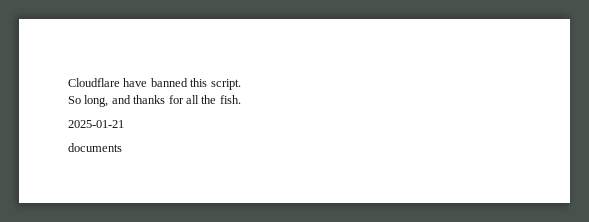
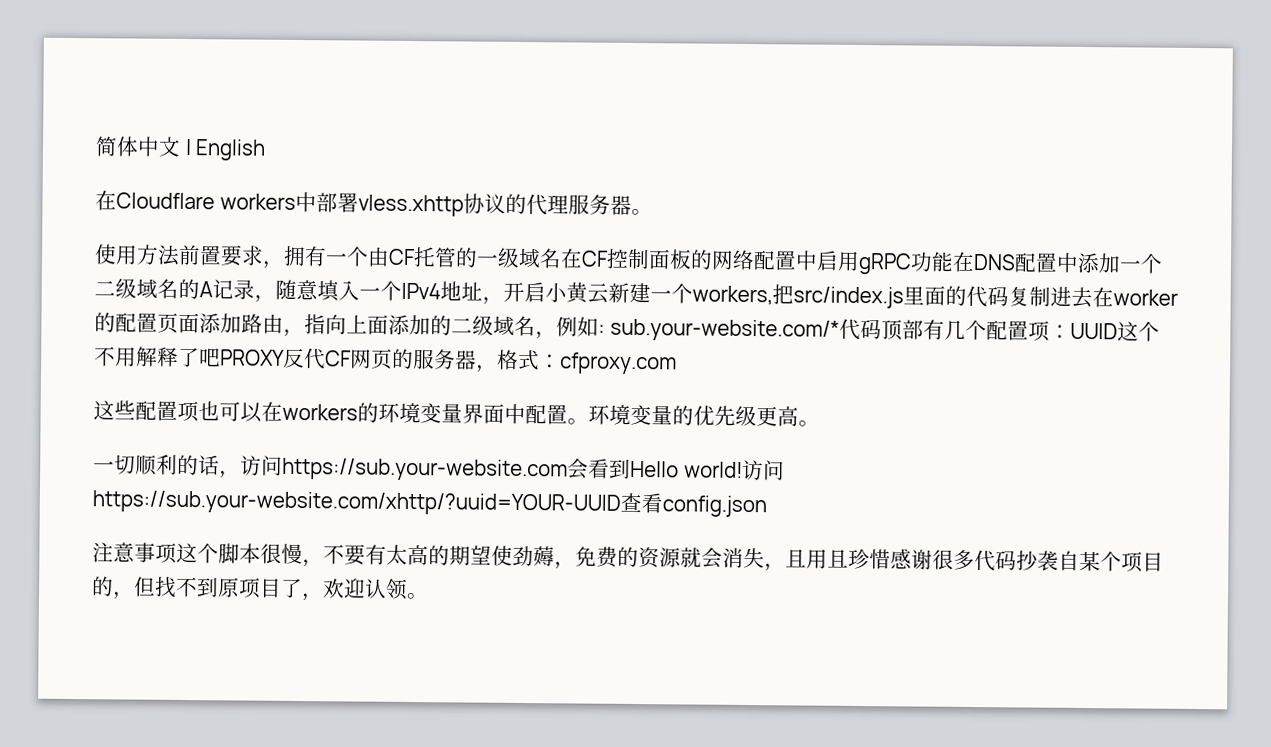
[68,78,241,90] [68,95,241,107] [68,120,124,128] [68,143,122,152] Cloudflare have banned this script. // So long, and thanks for all the fish. // 2025-01-21 // documents -> [95,136,267,161] [95,190,653,217] [94,244,1163,275] [94,278,1178,309] [94,312,1160,342] [94,346,677,375] [93,400,820,427] [93,454,785,482] [92,490,767,518] [92,542,1164,573] [91,576,429,602] 简体中文 | English // 在Cloudflare workers中部署vless.xhttp协议的代理服务器。 // 使用方法前置要求，拥有一个由CF托管的一级域名在CF控制面板的网络配置中启用gRPC功能在DNS配置中添加一个二级域名的A记录，随意填入一个IPv4地址，开启小黄云新建一个workers,把src/index.js里面的代码复制进去在worker的配置页面添加路由，指向上面添加的二级域名，例如: sub.your-website.com/*代码顶部有几个配置项：UUID这个不用解释了吧PROXY反代CF网页的服务器，格式：cfproxy.com // 这些配置项也可以在workers的环境变量界面中配置。环境变量的优先级更高。 // 一切顺利的话，访问https://sub.your-website.com会看到Hello world!访问https://sub.your-website.com/xhttp/?uuid=YOUR-UUID查看config.json // 注意事项这个脚本很慢，不要有太高的期望使劲薅，免费的资源就会消失，且用且珍惜感谢很多代码抄袭自某个项目的，但找不到原项目了，欢迎认领。

